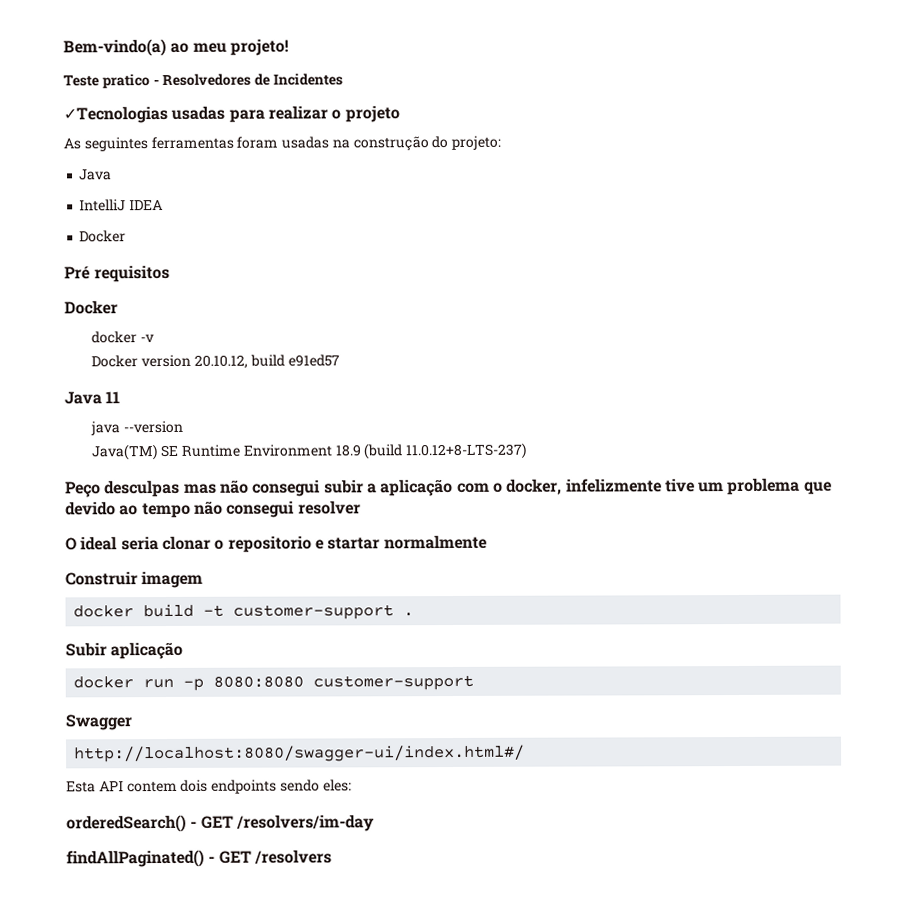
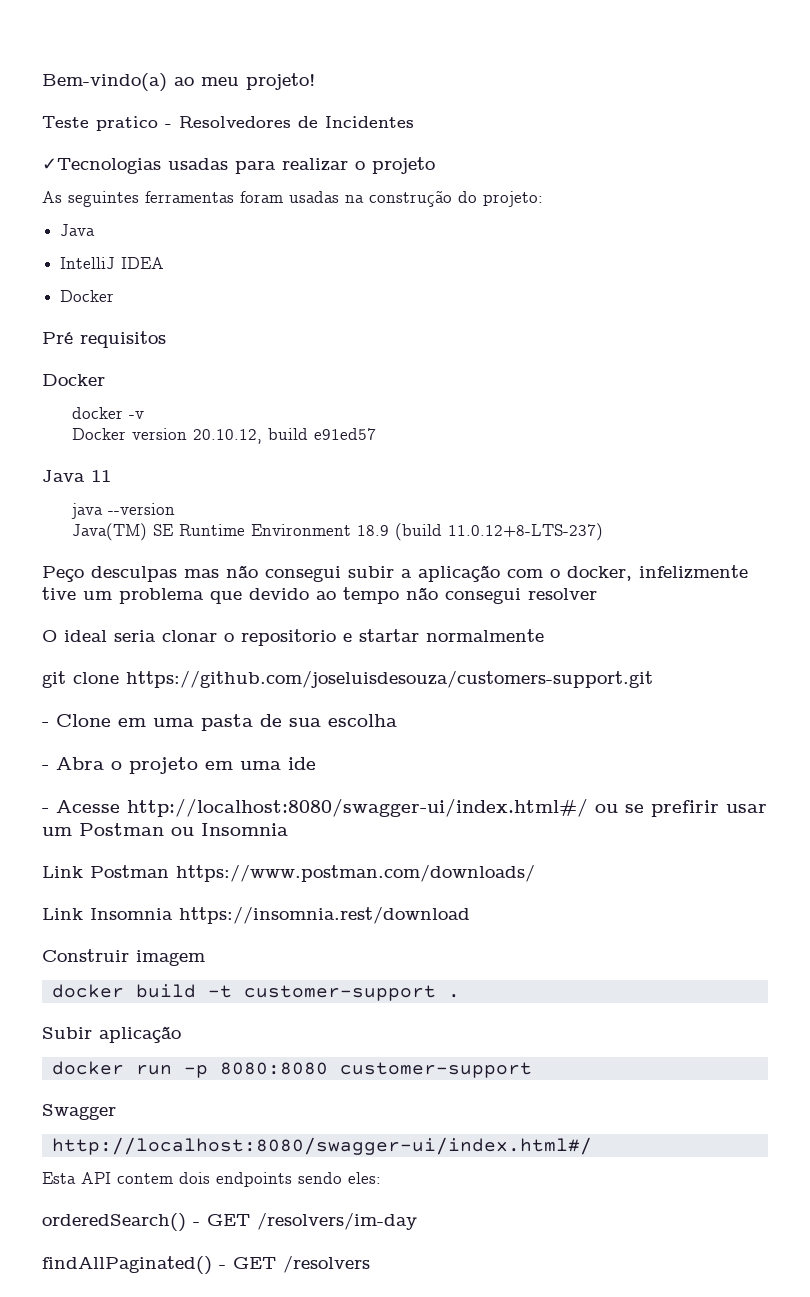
(487, 542) none -> [42,670,653,688] [42,714,397,731] [42,757,316,774] [42,798,767,817] [42,823,288,836] [42,864,535,882] [42,906,470,924] // git clone https://github.com/joseluisdesouza/customers-support.git // - Clone em uma pasta de sua escolha // - Abra o projeto em uma ide // - Acesse http://localhost:8080/swagger-ui/index.html#/ ou se prefirir usar um Postman ou Insomnia // Link Postman https://www.postman.com/downloads/ // Link Insomnia https://insomnia.rest/download

